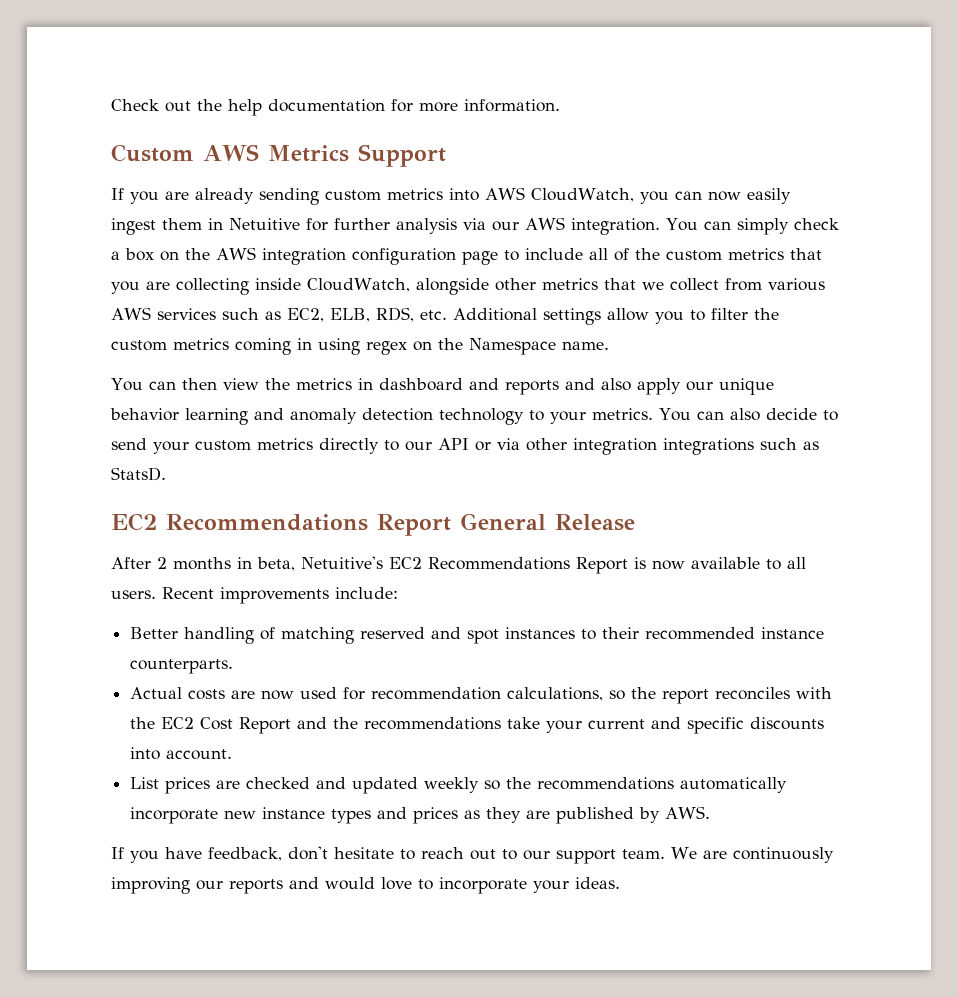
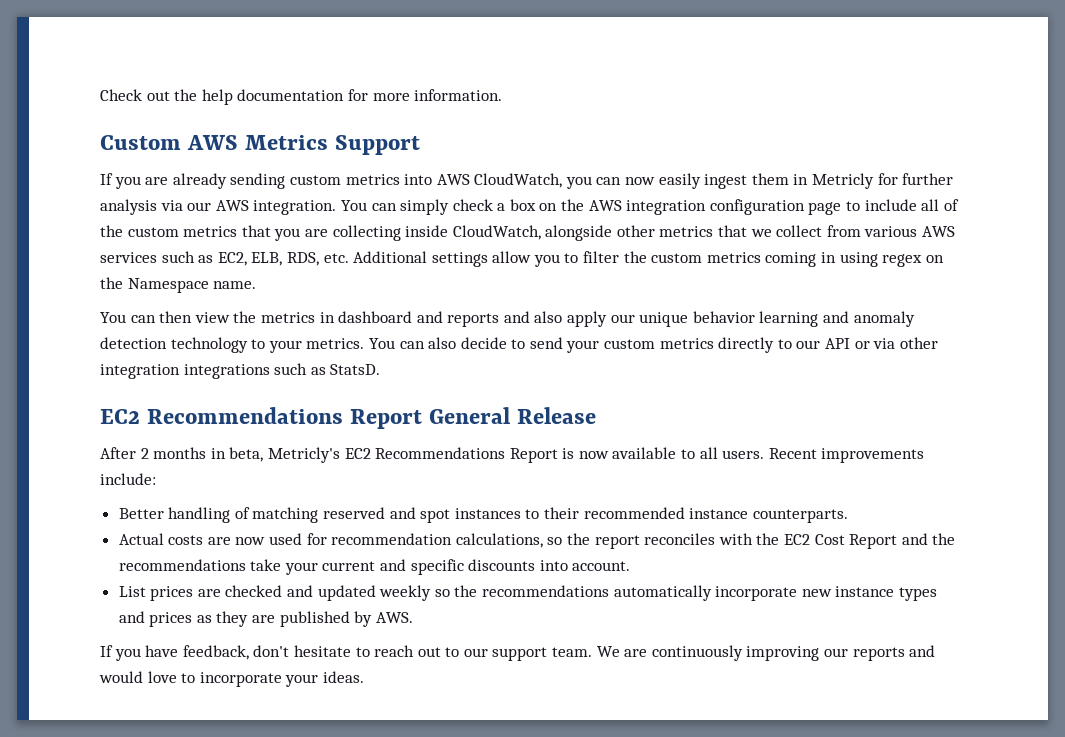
[229,218,300,230] Netuitive -> [812,173,875,189] Metricly
[301,556,383,569] Netuitive's -> [267,447,340,463] Metricly's

